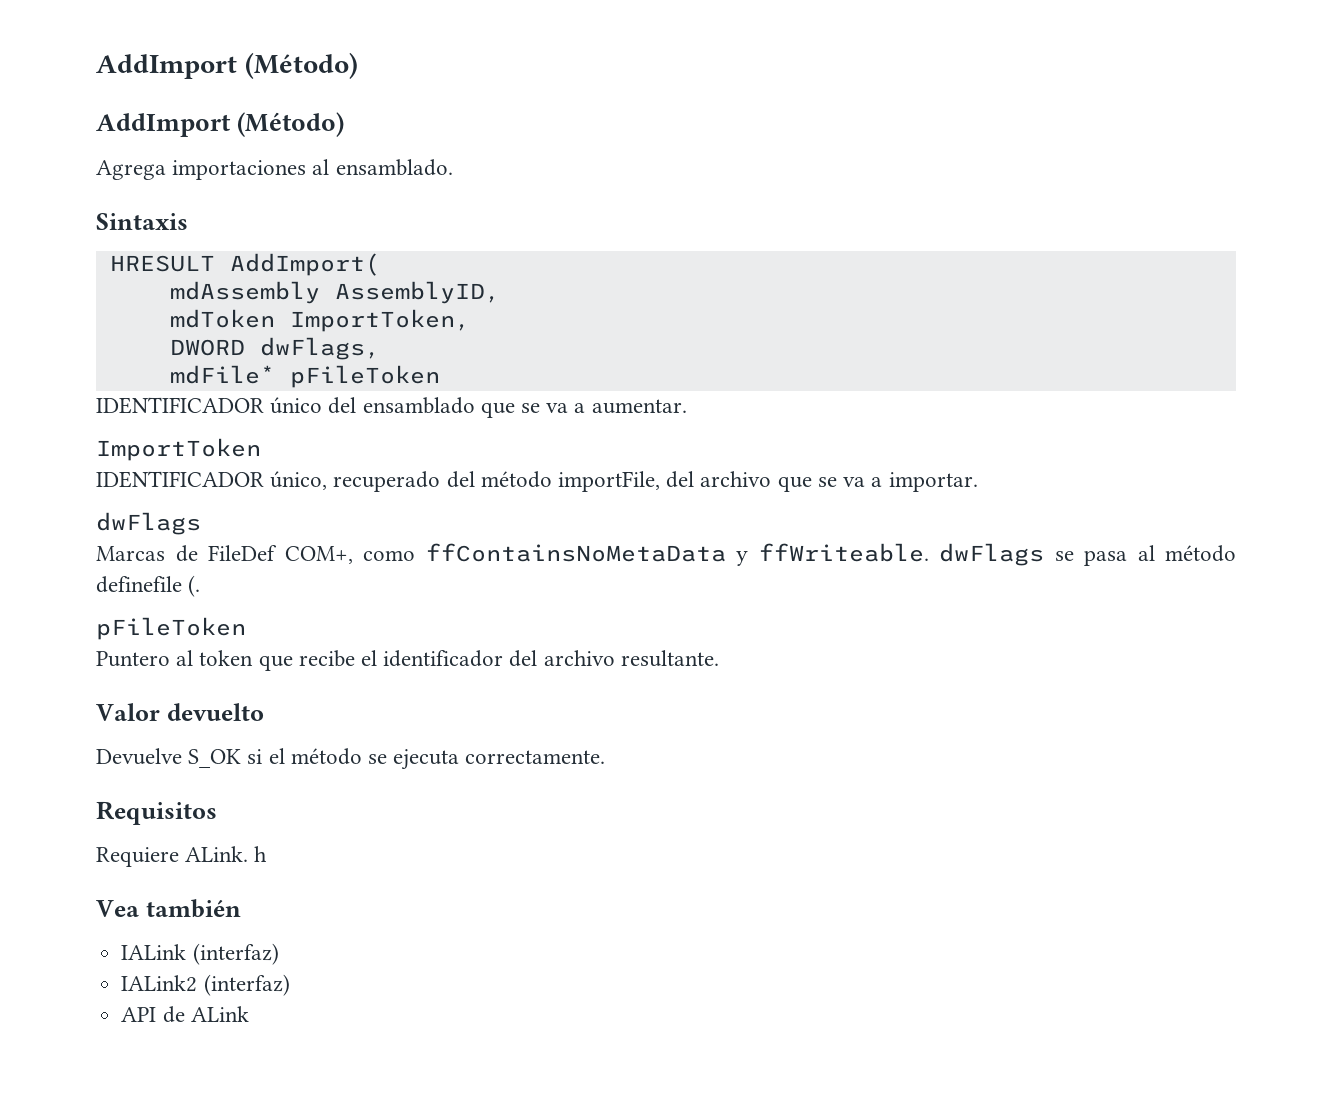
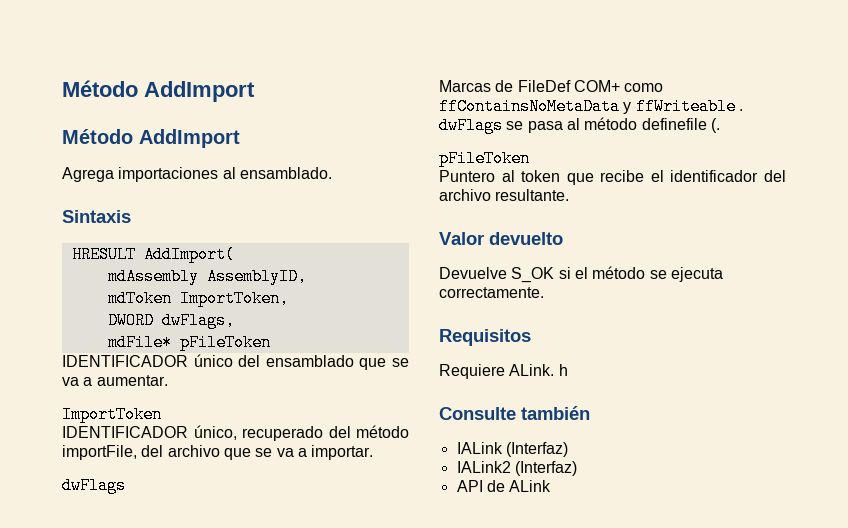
[96,52,358,79] [96,112,345,137] AddImport (Método) // AddImport (Método) -> [62,80,255,102] [62,129,240,148] Método AddImport // Método AddImport
[284,546,353,564] COM+, -> [573,80,620,92] COM+
[758,543,929,562] ffWriteable. -> [635,98,743,115] ffWriteable .
[96,900,139,917] Vea -> [439,407,516,420] Consulte
[192,943,279,965] (interfaz) -> [505,442,568,457] (Interfaz)
[203,974,290,996] (interfaz) -> [514,461,577,476] (Interfaz)

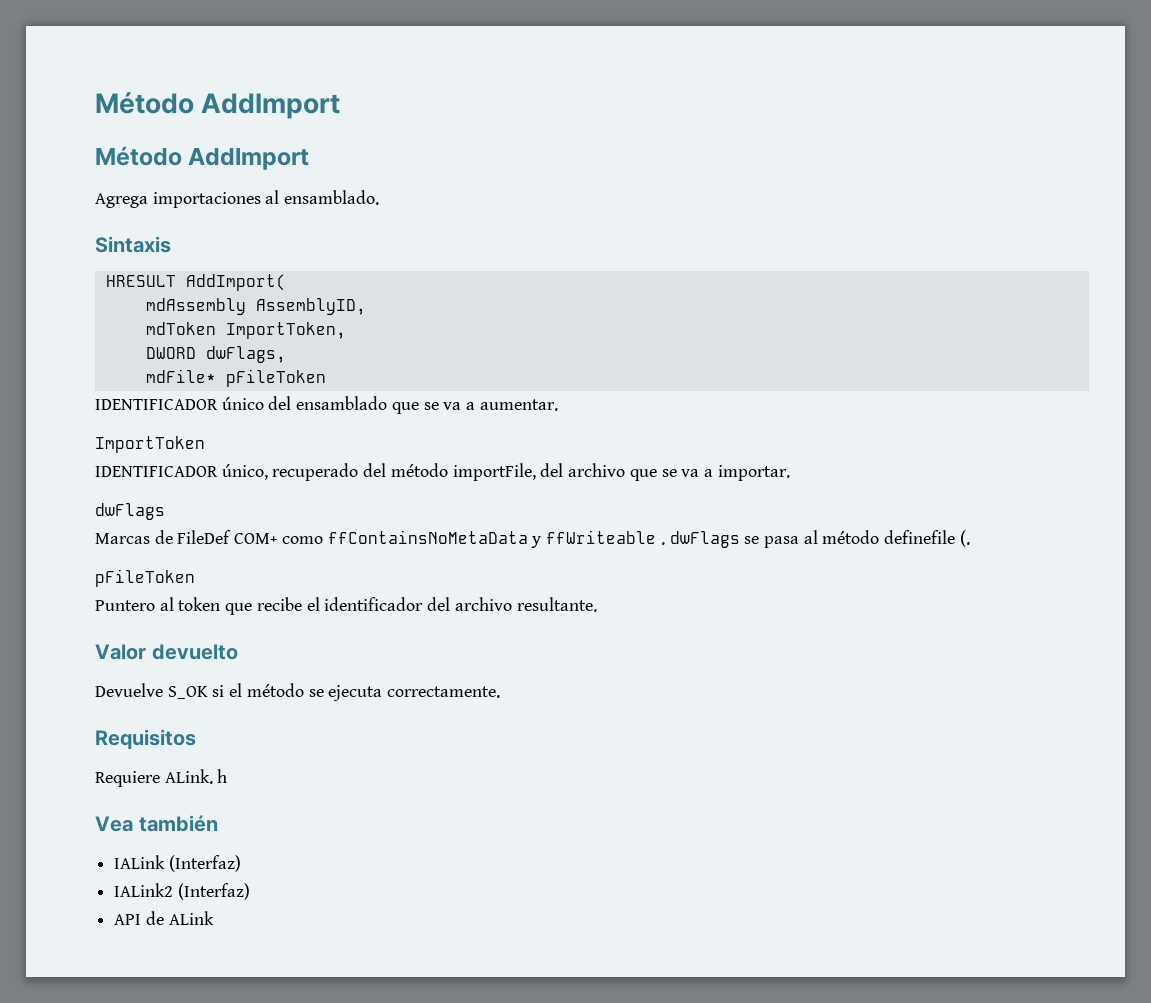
[439,407,516,420] Consulte -> [95,816,133,832] Vea

